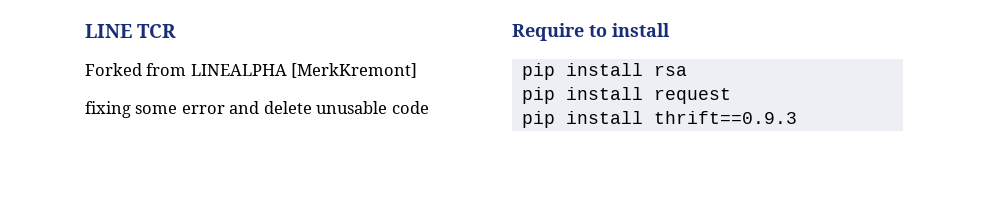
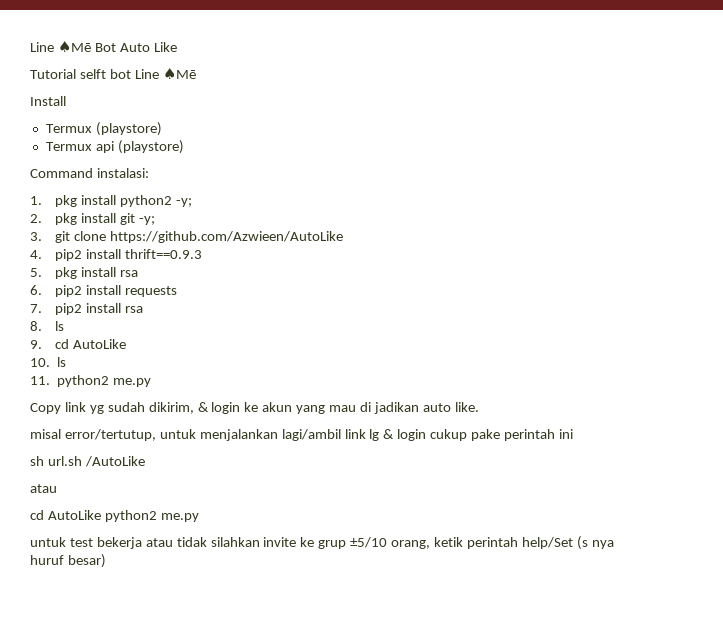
[85,24,177,38] [85,63,418,78] [85,101,429,118] [512,23,670,41] [521,63,687,80] [521,87,731,104] [521,111,797,128] LINE TCR // Forked from LINEALPHA [MerkKremont] // fixing some error and delete unusable code // Require to install // pip install rsa // pip install request // pip install thrift==0.9.3 -> [30,41,177,52] [30,68,196,79] [30,96,66,106] [45,122,162,136] [45,140,184,154] [30,168,149,178] [30,195,192,207] [30,213,155,225] [30,231,343,243] [30,249,202,261] [30,267,138,279] [30,285,177,297] [30,303,143,315] [30,321,65,331] [30,339,127,349] [30,357,67,367] [30,375,152,387] [30,402,479,414] [30,429,573,441] [30,456,145,467] [30,484,57,493] [30,510,199,522] [30,536,614,550] [30,554,106,568] Line ♠Mē Bot Auto Like // Tutorial selft bot Line ♠Mē // Install // Termux (playstore) // Termux api (playstore) // Command instalasi: // 1. pkg install python2 -y; // 2. pkg install git -y; // 3. git clone https://github.com/Azwieen/AutoLike // 4. pip2 install thrift==0.9.3 // 5. pkg install rsa // 6. pip2 install requests // 7. pip2 install rsa // 8. ls // 9. cd AutoLike // 10. ls // 11. python2 me.py // Copy link yg sudah dikirim, & login ke akun yang mau di jadikan auto like. // misal error/tertutup, untuk menjalankan lagi/ambil link lg & login cukup pake perintah ini // sh url.sh /AutoLike // atau // cd AutoLike python2 me.py // untuk test bekerja atau tidak silahkan invite ke grup ±5/10 orang, ketik perintah help/Set (s nya huruf besar)

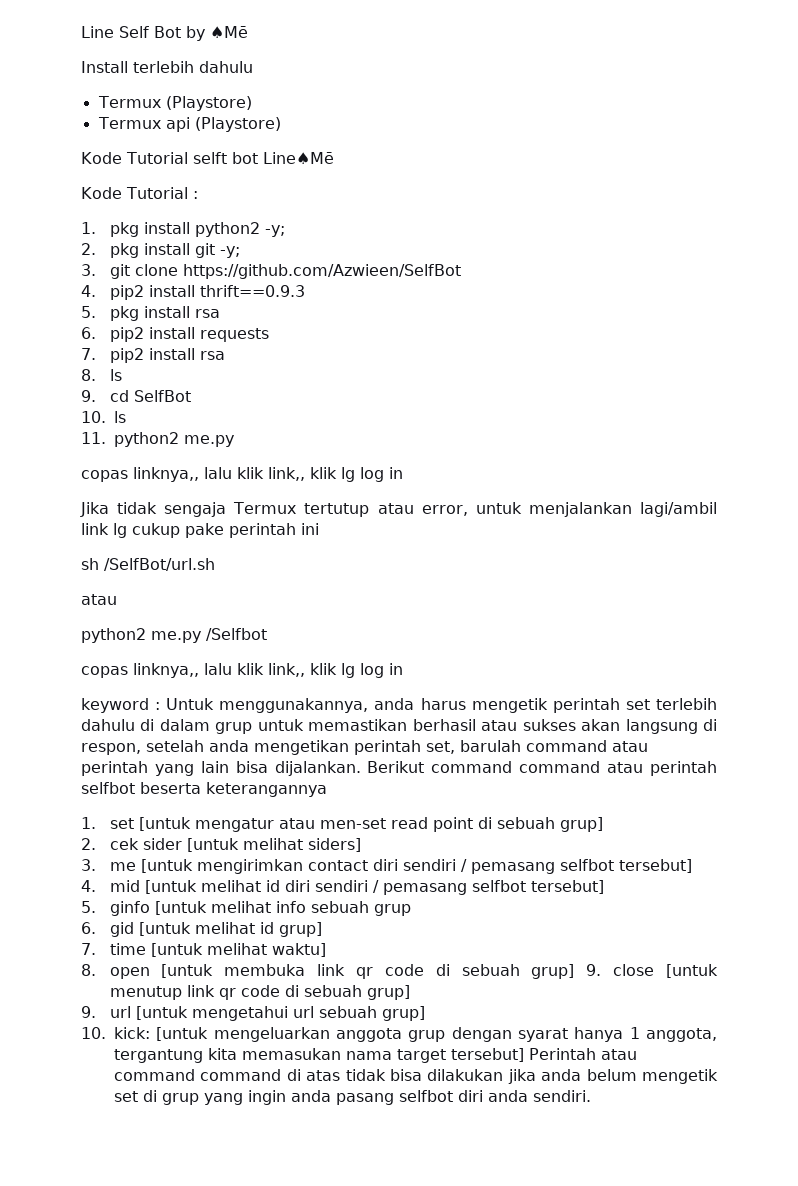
[30,41,177,52] [30,68,196,79] [30,96,66,106] [45,122,162,136] [45,140,184,154] [30,168,149,178] Line ♠Mē Bot Auto Like // Tutorial selft bot Line ♠Mē // Install // Termux (playstore) // Termux api (playstore) // Command instalasi: -> [81,26,248,41] [81,61,253,73] [97,96,252,111] [97,117,281,132] [81,152,334,164] [81,187,198,199] Line Self Bot by ♠Mē // Install terlebih dahulu // Termux (Playstore) // Termux api (Playstore) // Kode Tutorial selft bot Line♠Mē // Kode Tutorial :
[109,231,343,243] https://github.com/Azwieen/AutoLike -> [182,264,461,279] https://github.com/Azwieen/SelfBot
[73,339,127,349] AutoLike -> [133,390,191,402] SelfBot
[30,402,479,414] [30,429,156,441] Copy link yg sudah dikirim, & login ke akun yang mau di jadikan auto like. // misal error/tertutup, -> [81,467,403,482] [80,502,468,517] copas linknya,, lalu klik link,, klik lg log in // Jika tidak sengaja Termux tertutup atau error,
[383,429,427,441] & login -> (127, 530) none
[47,456,145,467] url.sh /AutoLike -> [104,558,215,571] /SelfBot/url.sh
[30,510,199,522] [30,536,614,550] [30,554,106,568] cd AutoLike python2 me.py // untuk test bekerja atau tidak silahkan invite ke grup ±5/10 orang, ketik perintah help/Set (s nya huruf besar) -> [81,628,267,643] [81,663,403,678] [81,698,717,713] [81,719,717,734] [81,740,648,755] [81,761,718,776] [81,782,327,797] [81,817,603,832] [81,838,361,852] [81,859,692,874] [81,880,604,895] [81,901,411,916] [81,922,322,937] [81,943,326,957] [81,964,718,979] [109,985,410,1000] [81,1006,425,1021] [81,1027,717,1042] [114,1048,637,1063] [114,1069,718,1084] [114,1090,591,1105] python2 me.py /Selfbot // copas linknya,, lalu klik link,, klik lg log in // keyword : Untuk menggunakannya, anda harus mengetik perintah set terlebih dahulu di dalam grup untuk memastikan berhasil atau sukses akan langsung di respon, setelah anda mengetikan perintah set, barulah command atau perintah yang lain bisa dijalankan. Berikut command command atau perintah selfbot beserta keterangannya // 1. set [untuk mengatur atau men-set read point di sebuah grup] // 2. cek sider [untuk melihat siders] // 3. me [untuk mengirimkan contact diri sendiri / pemasang selfbot tersebut] // 4. mid [untuk melihat id diri sendiri / pemasang selfbot tersebut] // 5. ginfo [untuk melihat info sebuah grup // 6. gid [untuk melihat id grup] // 7. time [untuk melihat waktu] // 8. open [untuk membuka link qr code di sebuah grup] 9. close [untuk menutup link qr code di sebuah grup] // 9. url [untuk mengetahui url sebuah grup] // 10. kick: [untuk mengeluarkan anggota grup dengan syarat hanya 1 anggota, tergantung kita memasukan nama target tersebut] Perintah atau command command di atas tidak bisa dilakukan jika anda belum mengetik set di grup yang ingin anda pasang selfbot diri anda sendiri.

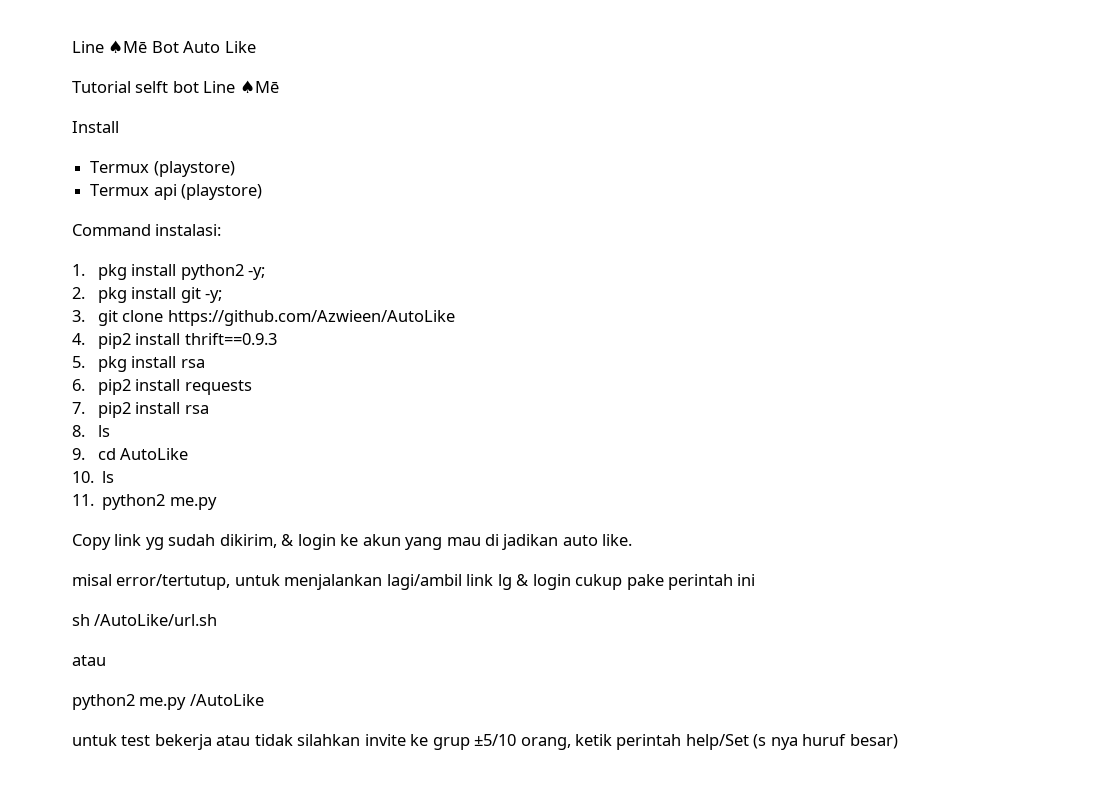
[81,26,205,41] Line Self Bot by -> [72,40,256,53] [72,81,236,93] Line ♠Mē Bot Auto Like // Tutorial selft bot Line
[133,61,253,73] [97,96,252,111] terlebih dahulu // Termux (Playstore) -> [90,161,235,177] // Termux (playstore)
[194,117,281,132] [81,152,334,164] [81,187,198,199] (Playstore) // Kode Tutorial selft bot Line♠Mē // Kode Tutorial : -> [181,184,263,200] [72,224,222,236] (playstore) // Command instalasi:
[182,264,461,279] https://github.com/Azwieen/SelfBot -> [167,310,455,326] https://github.com/Azwieen/AutoLike
[133,390,191,402] SelfBot -> [120,448,189,460] AutoLike
[81,467,403,482] [80,502,468,517] copas linknya,, lalu klik link,, klik lg log in // Jika tidak sengaja Termux tertutup atau error, -> [72,534,633,550] [72,574,231,590] Copy link yg sudah dikirim, & login ke akun yang mau di jadikan auto like. // misal error/tertutup,
(127, 530) none -> [516,574,571,590] & login
[104,558,215,571] /SelfBot/url.sh -> [94,614,218,626] /AutoLike/url.sh
[206,628,267,641] [81,663,403,678] [81,698,717,713] [81,719,717,734] [81,740,648,755] [81,761,718,776] [81,782,327,797] [81,817,603,832] [81,838,361,852] [81,859,692,874] [81,880,604,895] [81,901,411,916] [81,922,322,937] [81,943,326,957] [81,964,718,979] [109,985,410,1000] [81,1006,425,1021] [81,1027,717,1042] [114,1048,637,1063] [114,1069,718,1084] [114,1090,591,1105] /Selfbot // copas linknya,, lalu klik link,, klik lg log in // keyword : Untuk menggunakannya, anda harus mengetik perintah set terlebih dahulu di dalam grup untuk memastikan berhasil atau sukses akan langsung di respon, setelah anda mengetikan perintah set, barulah command atau perintah yang lain bisa dijalankan. Berikut command command atau perintah selfbot beserta keterangannya // 1. set [untuk mengatur atau men-set read point di sebuah grup] // 2. cek sider [untuk melihat siders] // 3. me [untuk mengirimkan contact diri sendiri / pemasang selfbot tersebut] // 4. mid [untuk melihat id diri sendiri / pemasang selfbot tersebut] // 5. ginfo [untuk melihat info sebuah grup // 6. gid [untuk melihat id grup] // 7. time [untuk melihat waktu] // 8. open [untuk membuka link qr code di sebuah grup] 9. close [untuk menutup link qr code di sebuah grup] // 9. url [untuk mengetahui url sebuah grup] // 10. kick: [untuk mengeluarkan anggota grup dengan syarat hanya 1 anggota, tergantung kita memasukan nama target tersebut] Perintah atau command command di atas tidak bisa dilakukan jika anda belum mengetik set di grup yang ingin anda pasang selfbot diri anda sendiri. -> [189,694,264,706] [72,734,898,750] /AutoLike // untuk test bekerja atau tidak silahkan invite ke grup ±5/10 orang, ketik perintah help/Set (s nya huruf besar)

